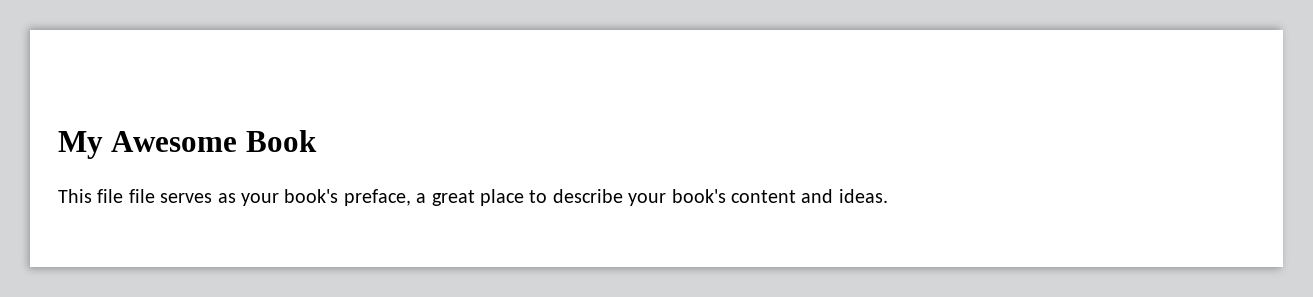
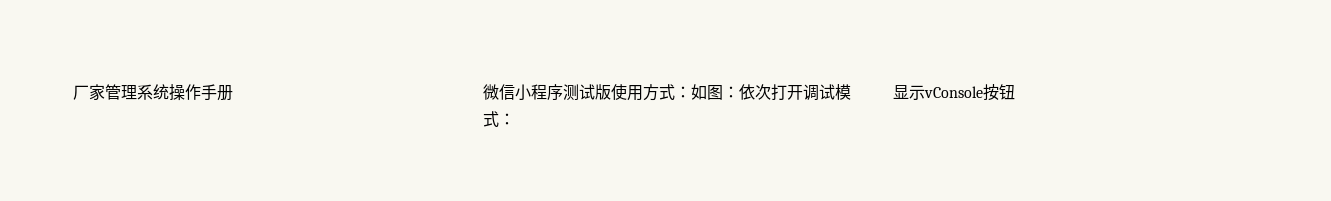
[58,130,317,159] [58,189,888,206] My Awesome Book // This file file serves as your book's preface, a great place to describe your book's content and ideas. -> [73,84,233,101] [483,84,851,101] [483,111,515,127] [893,84,1015,101] 厂家管理系统操作手册 // 微信小程序测试版使用方式：如图：依次打开调试模式： // 显示vConsole按钮

